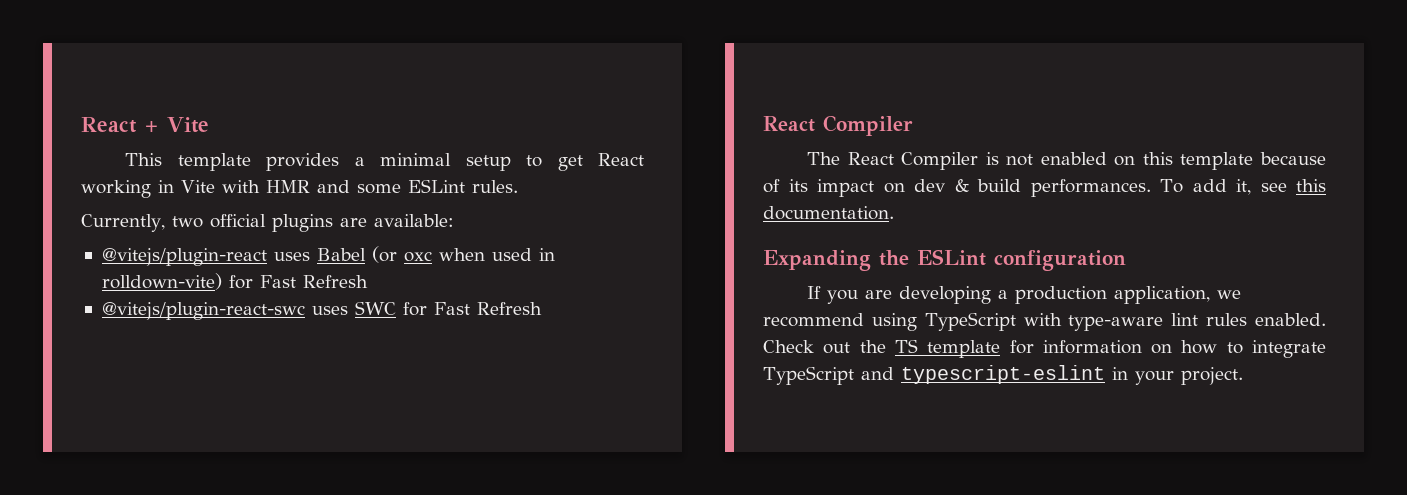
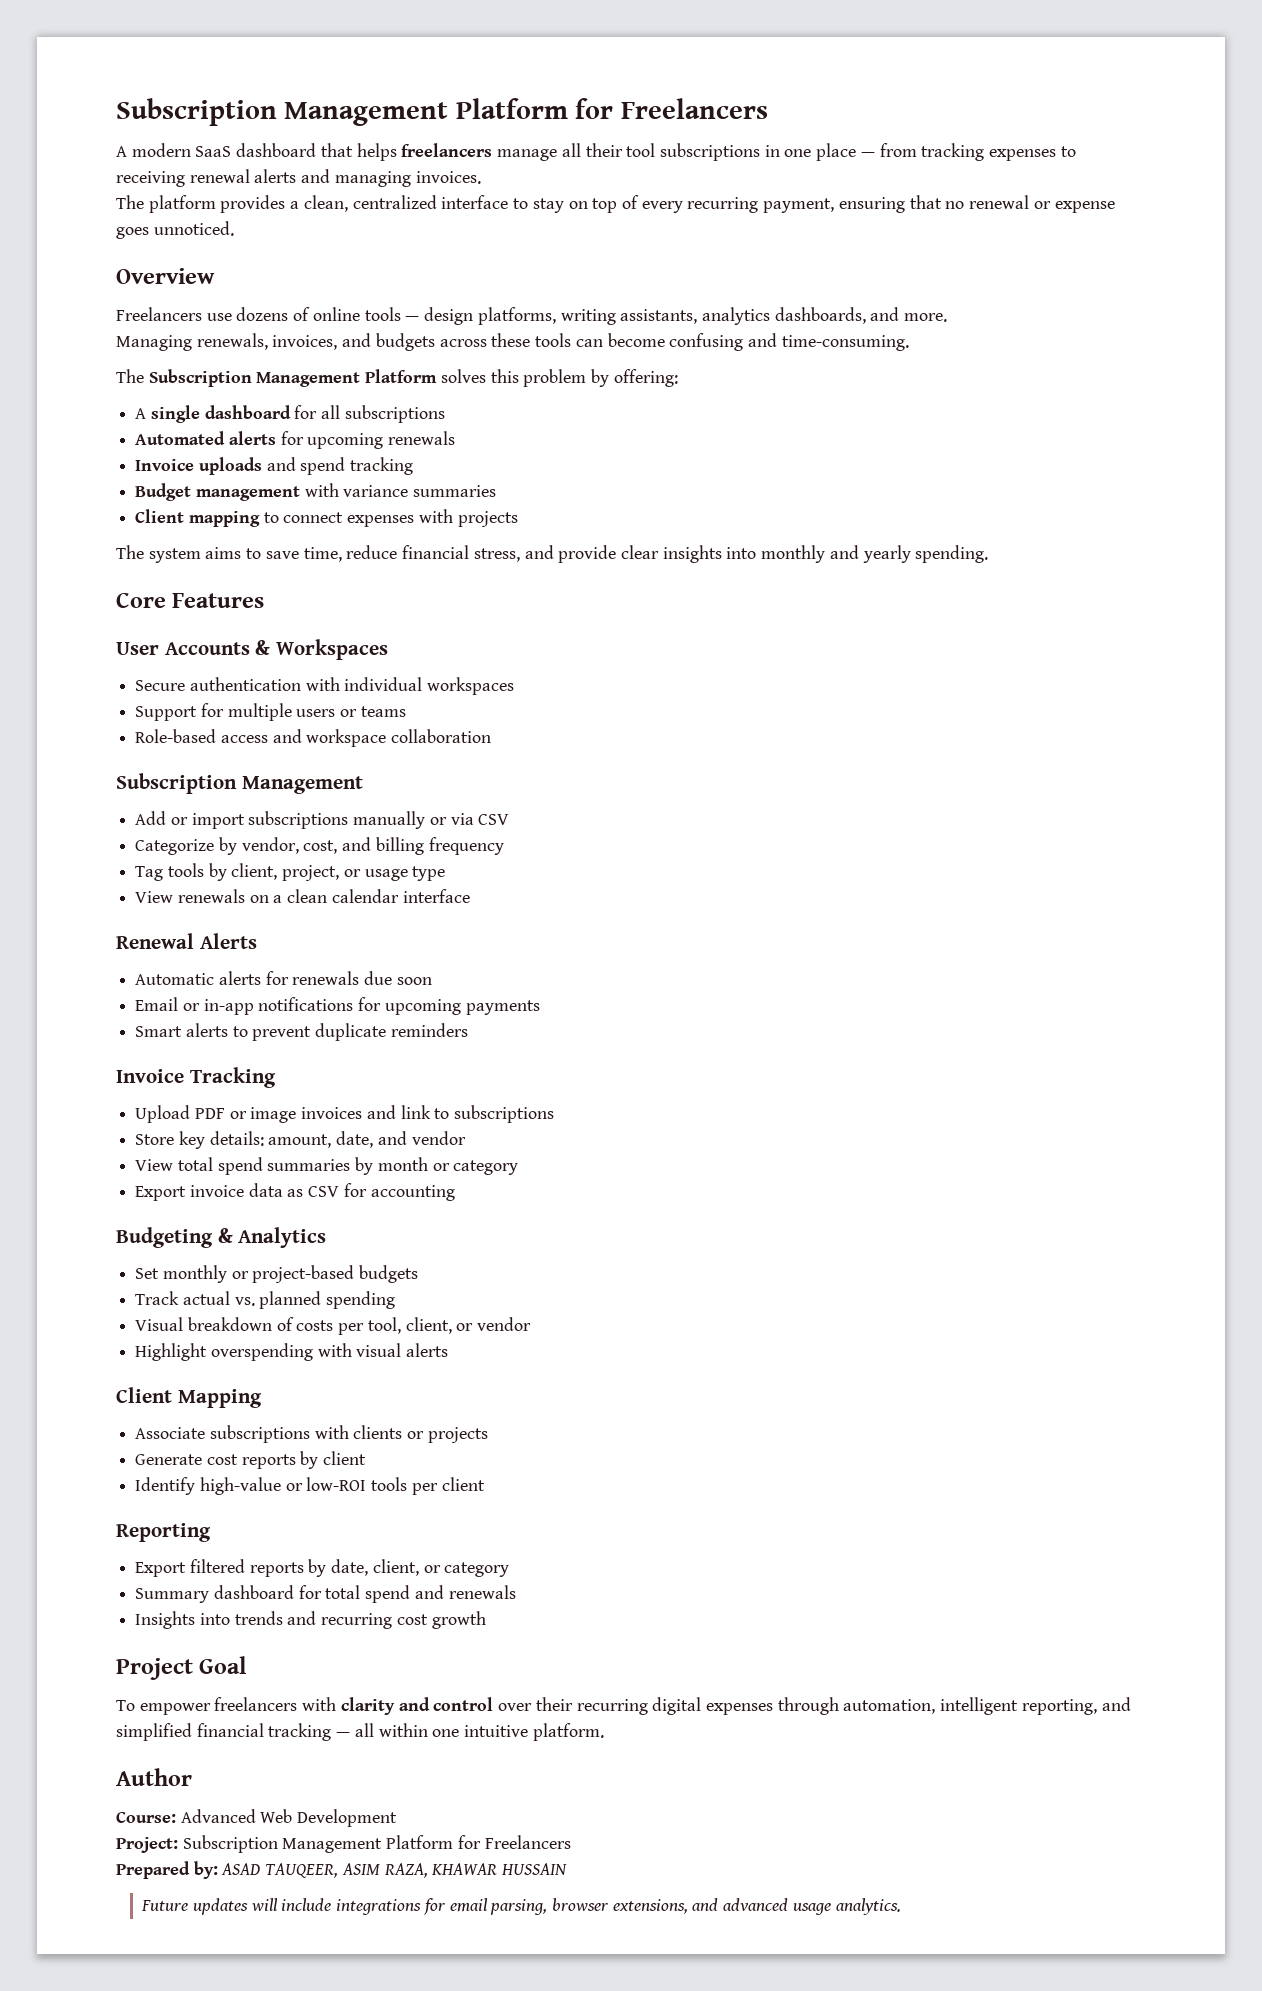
[81,117,209,133] [125,153,644,171] [81,179,518,198] [81,214,454,232] [101,246,555,266] [101,273,368,290] [101,301,542,320] [763,115,913,136] [807,152,1326,170] [763,179,1326,197] [763,206,894,220] [763,249,1126,271] [807,286,1242,304] [763,312,1326,331] [763,339,1326,358] [763,365,1243,385] React + Vite // This template provides a minimal setup to get React working in Vite with HMR and some ESLint rules. // Currently, two official plugins are available: // @vitejs/plugin-react uses Babel (or oxc when used in rolldown-vite) for Fast Refresh // @vitejs/plugin-react-swc uses SWC for Fast Refresh // React Compiler // The React Compiler is not enabled on this template because of its impact on dev & build performances. To add it, see this documentation. // Expanding the ESLint configuration // If you are developing a production application, we recommend using TypeScript with type-aware lint rules enabled. Check out the TS template for information on how to integrate TypeScript and typescript-eslint in your project. -> [116,98,768,126] [116,143,1076,161] [116,169,481,187] [116,195,1115,213] [116,221,234,239] [116,268,215,284] [116,307,948,325] [116,333,909,351] [116,369,678,387] [135,405,445,423] [135,431,456,449] [135,457,414,475] [135,483,497,501] [135,509,518,527] [116,545,989,563] [116,593,265,608] [116,639,388,660] [135,677,515,695] [135,703,406,721] [135,729,492,747] [116,773,363,794] [135,811,510,829] [135,837,504,855] [135,863,446,881] [135,889,470,903] [116,933,257,949] [135,971,432,985] [135,997,540,1015] [135,1023,468,1041] [116,1067,276,1088] [135,1105,555,1123] [135,1131,466,1149] [135,1157,519,1175] [135,1183,455,1201] [116,1227,327,1248] [135,1265,419,1283] [135,1291,396,1309] [135,1317,532,1335] [135,1343,449,1361] [116,1387,262,1408] [135,1425,488,1443] [135,1451,367,1469] [135,1477,485,1495] [116,1523,211,1542] [135,1559,510,1577] [135,1585,516,1603] [135,1611,486,1629] [116,1656,248,1680] [116,1697,1131,1715] [116,1723,604,1741] [116,1768,192,1786] [116,1809,398,1827] [116,1835,571,1853] [116,1861,568,1879] [141,1898,901,1915] Subscription Management Platform for Freelancers // A modern SaaS dashboard that helps freelancers manage all their tool subscriptions in one place — from tracking expenses to receiving renewal alerts and managing invoices. // The platform provides a clean, centralized interface to stay on top of every recurring payment, ensuring that no renewal or expense goes unnoticed. // Overview // Freelancers use dozens of online tools — design platforms, writing assistants, analytics dashboards, and more. // Managing renewals, invoices, and budgets across these tools can become confusing and time-consuming. // The Subscription Management Platform solves this problem by offering: // A single dashboard for all subscriptions // Automated alerts for upcoming renewals // Invoice uploads and spend tracking // Budget management with variance summaries // Client mapping to connect expenses with projects // The system aims to save time, reduce financial stress, and provide clear insights into monthly and yearly spending. // Core Features // User Accounts & Workspaces // Secure authentication with individual workspaces // Support for multiple users or teams // Role-based access and workspace collaboration // Subscription Management // Add or import subscriptions manually or via CSV // Categorize by vendor, cost, and billing frequency // Tag tools by client, project, or usage type // View renewals on a clean calendar interface // Renewal Alerts // Automatic alerts for renewals due soon // Email or in-app notifications for upcoming payments // Smart alerts to prevent duplicate reminders // Invoice Tracking // Upload PDF or image invoices and link to subscriptions // Store key details: amount, date, and vendor // View total spend summaries by month or category // Export invoice data as CSV for accounting // Budgeting & Analytics // Set monthly or project-based budgets // Track actual vs. planned spending // Visual breakdown of costs per tool, client, or vendor // Highlight overspending with visual alerts // Client Mapping // Associate subscriptions with clients or projects // Generate cost reports by client // Identify high-value or low-ROI tools per client // Reporting // Export filtered reports by date, client, or category // Summary dashboard for total spend and renewals // Insights into trends and recurring cost growth // Project Goal // To empower freelancers with clarity and control over their recurring digital expenses through automation, intelligent reporting, and simplified financial tracking — all within one intuitive platform. // Author // Course: Advanced Web Development // Project: Subscription Management Platform for Freelancers // Prepared by: ASAD TAUQEER, ASIM RAZA, KHAWAR HUSSAIN // Future updates will include integrations for email parsing, browser extensions, and advanced usage analytics.

